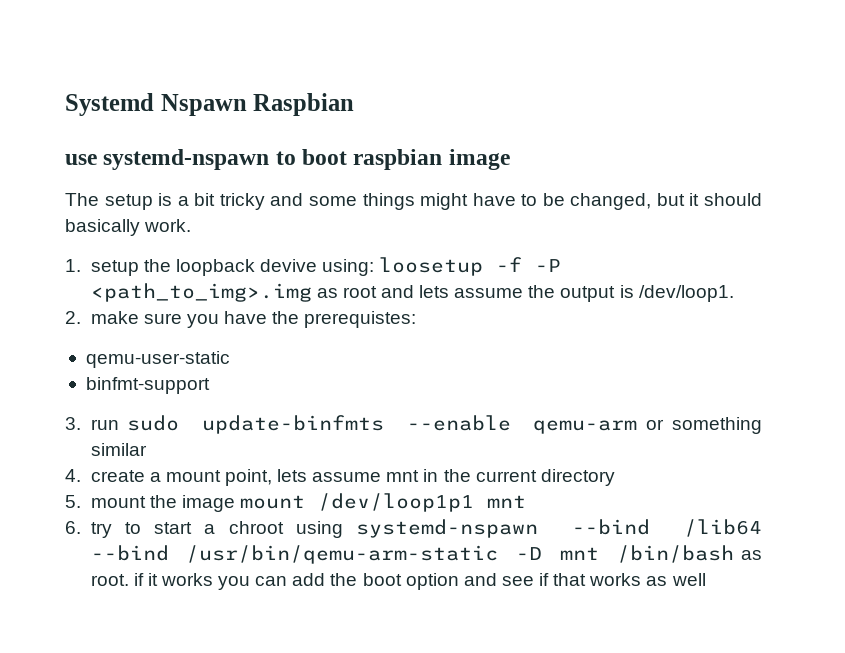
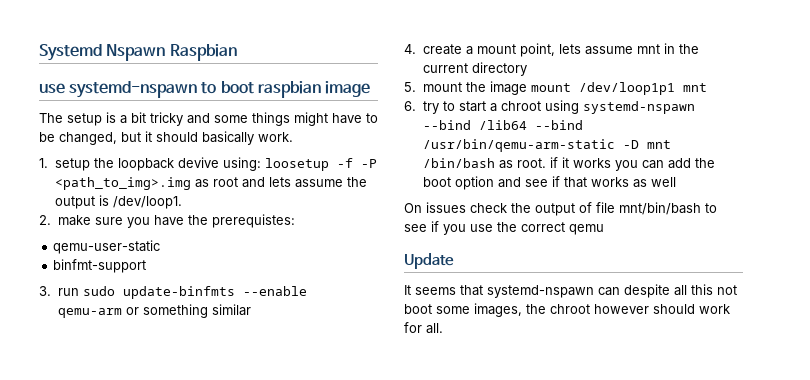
(706, 579) none -> [404,202,717,216] [404,221,604,235] [404,253,454,269] [404,284,737,298] [404,303,730,317] [404,322,443,334] // On issues check the output of file mnt/bin/bash to see if you use the correct qemu // Update // It seems that systemd-nspawn can despite all this not boot some images, the chroot however should work for all.

